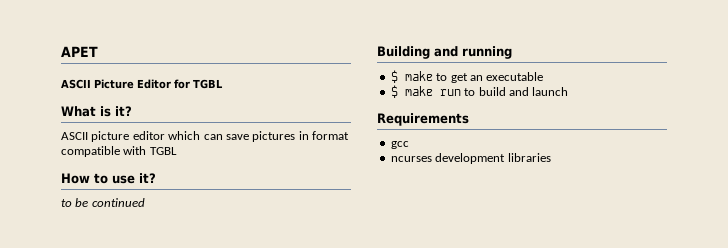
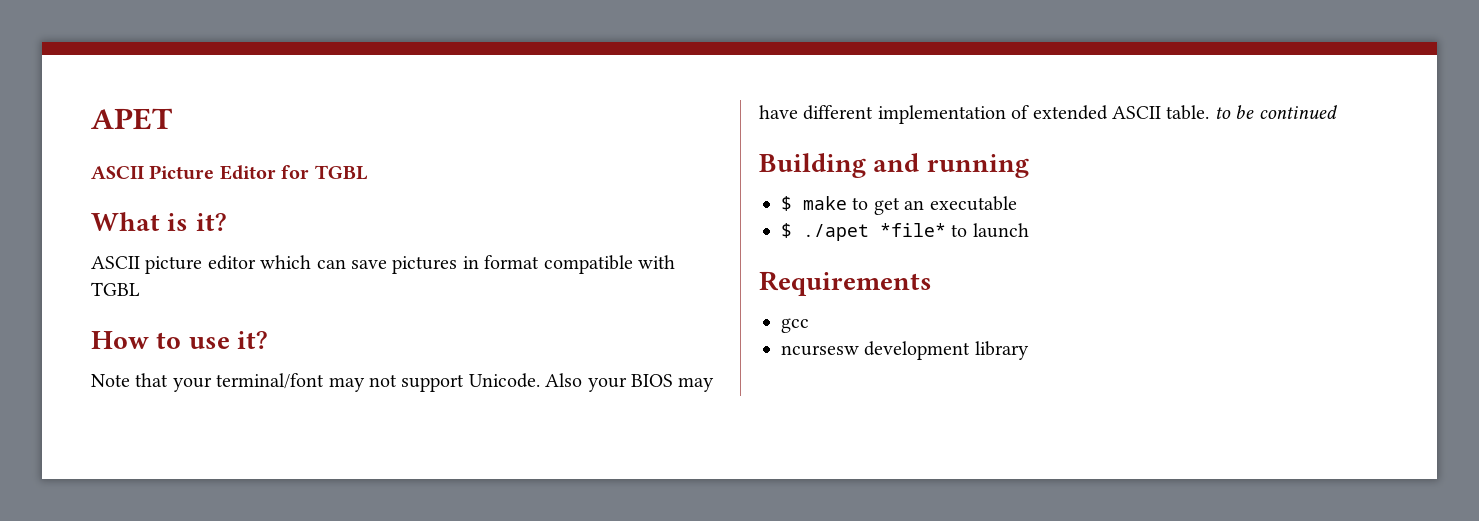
(156, 178) none -> [91,373,715,392] [759,105,1210,124] Note that your terminal/font may not support Unicode. Also your BIOS may have different implementation of extended ASCII table.
[404,86,529,96] make run to build and -> [803,223,968,241] ./apet *file* to
[390,153,551,164] ncurses development libraries -> [781,341,1029,360] ncursesw development library

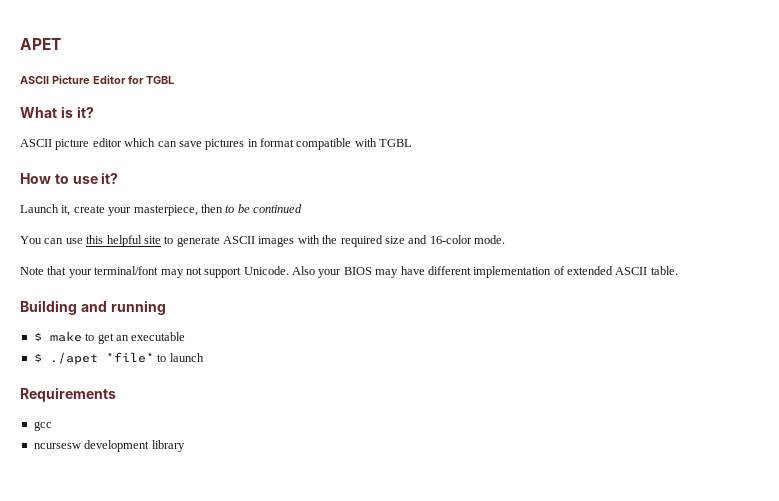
(268, 340) none -> [20,204,302,216] [20,235,505,247] // Launch it, create your masterpiece, then to be continued // You can use this helpful site to generate ASCII images with the required size and 16-color mode.
[1214,105,1337,119] to be continued -> (678, 270) none

